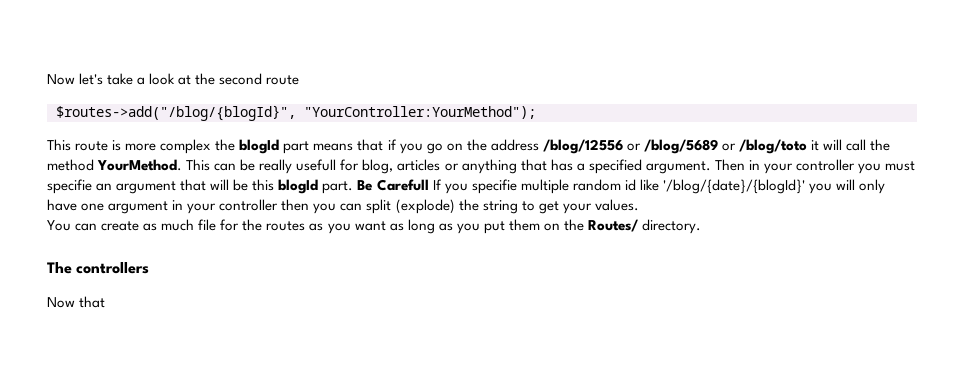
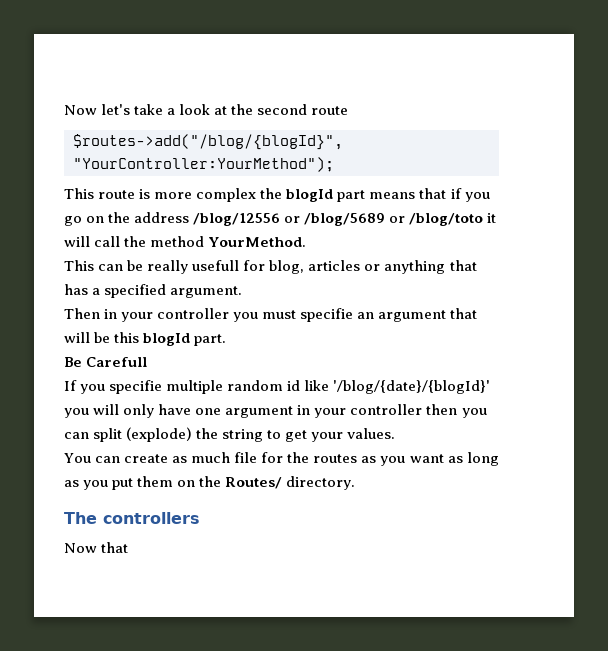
(183, 165) none -> (307, 242) //
(711, 167) none -> (243, 292) //
(354, 187) none -> (227, 340) //
(429, 185) none -> (148, 362) //

